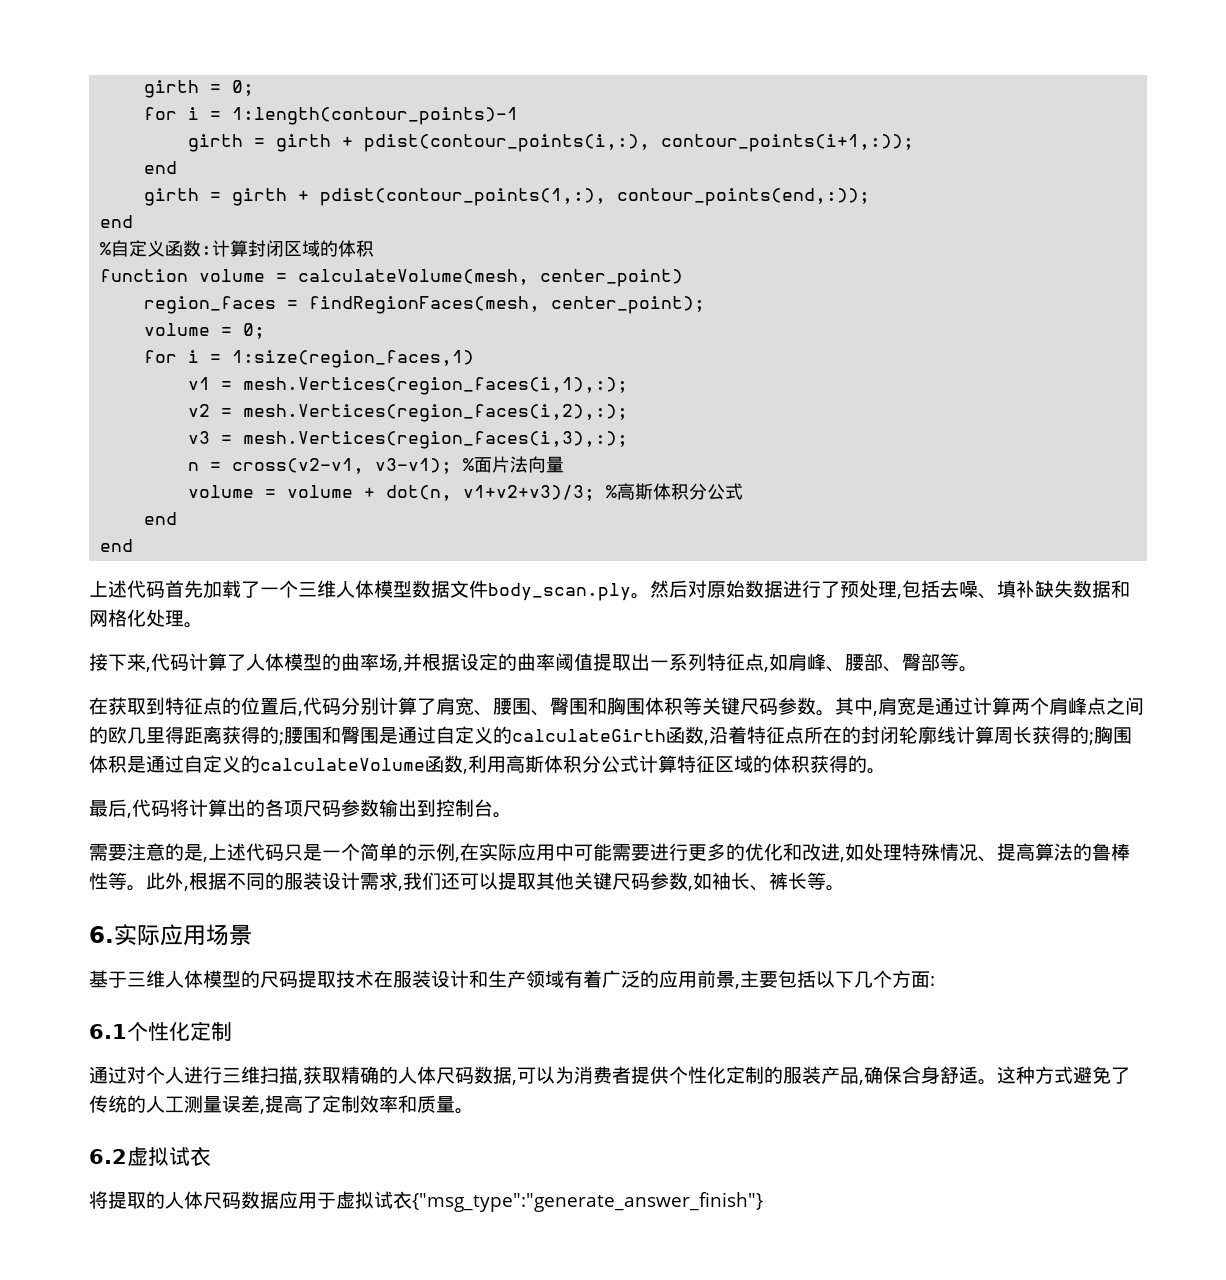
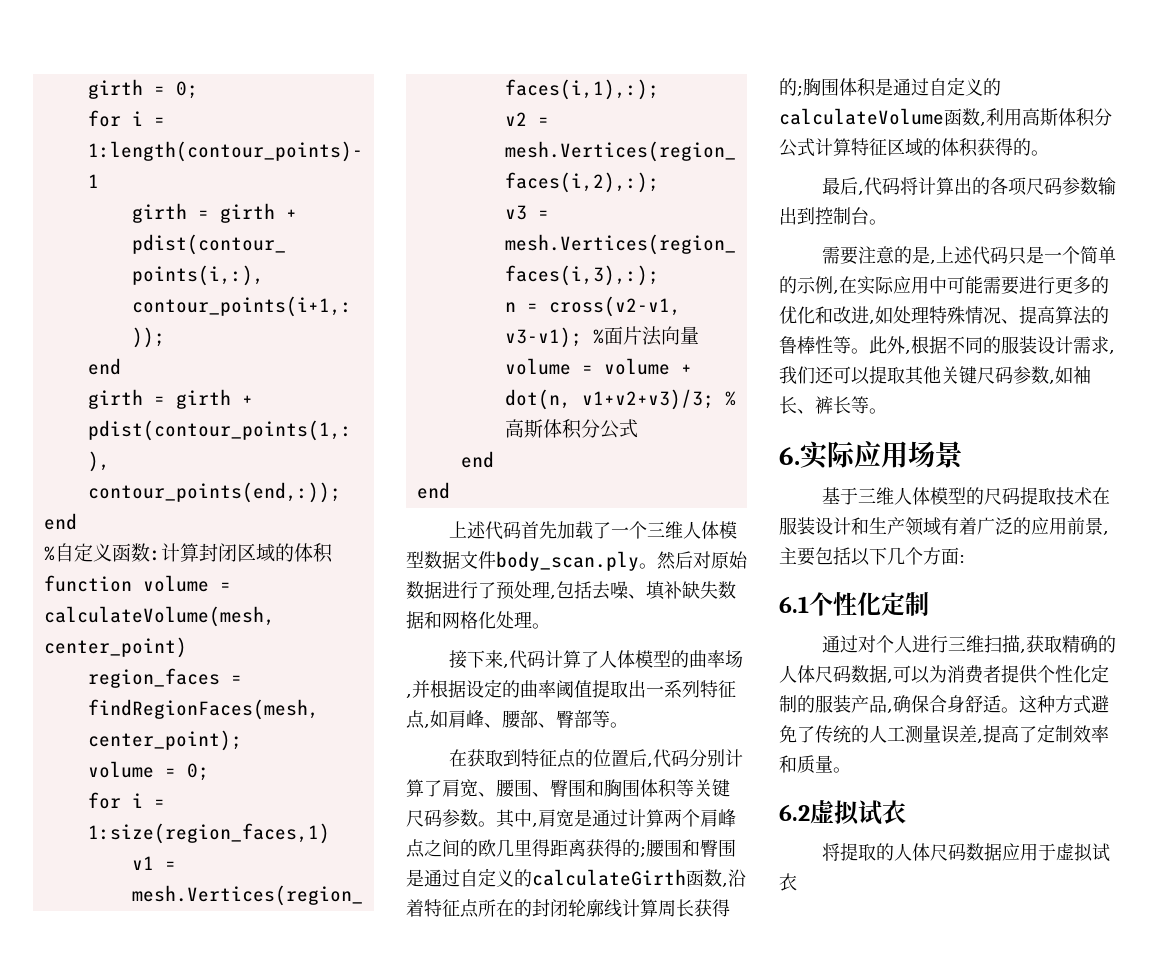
[412,1192,763,1212] {"msg_type":"generate_answer_finish"} -> (797, 882) none

